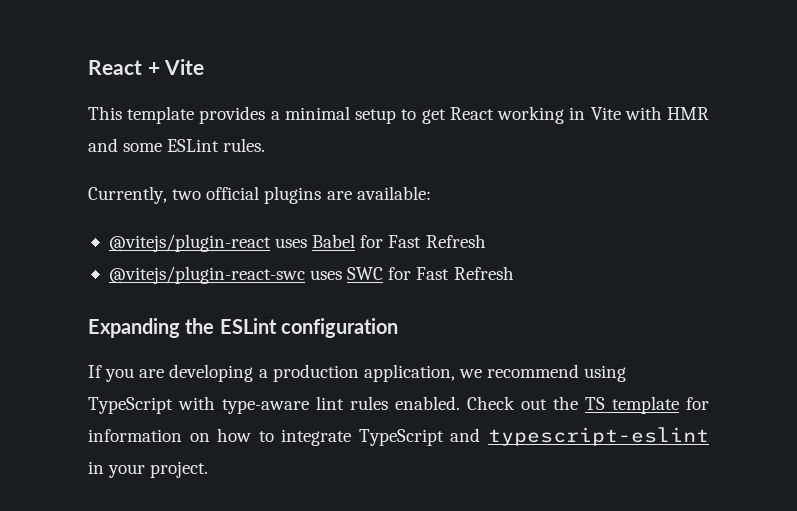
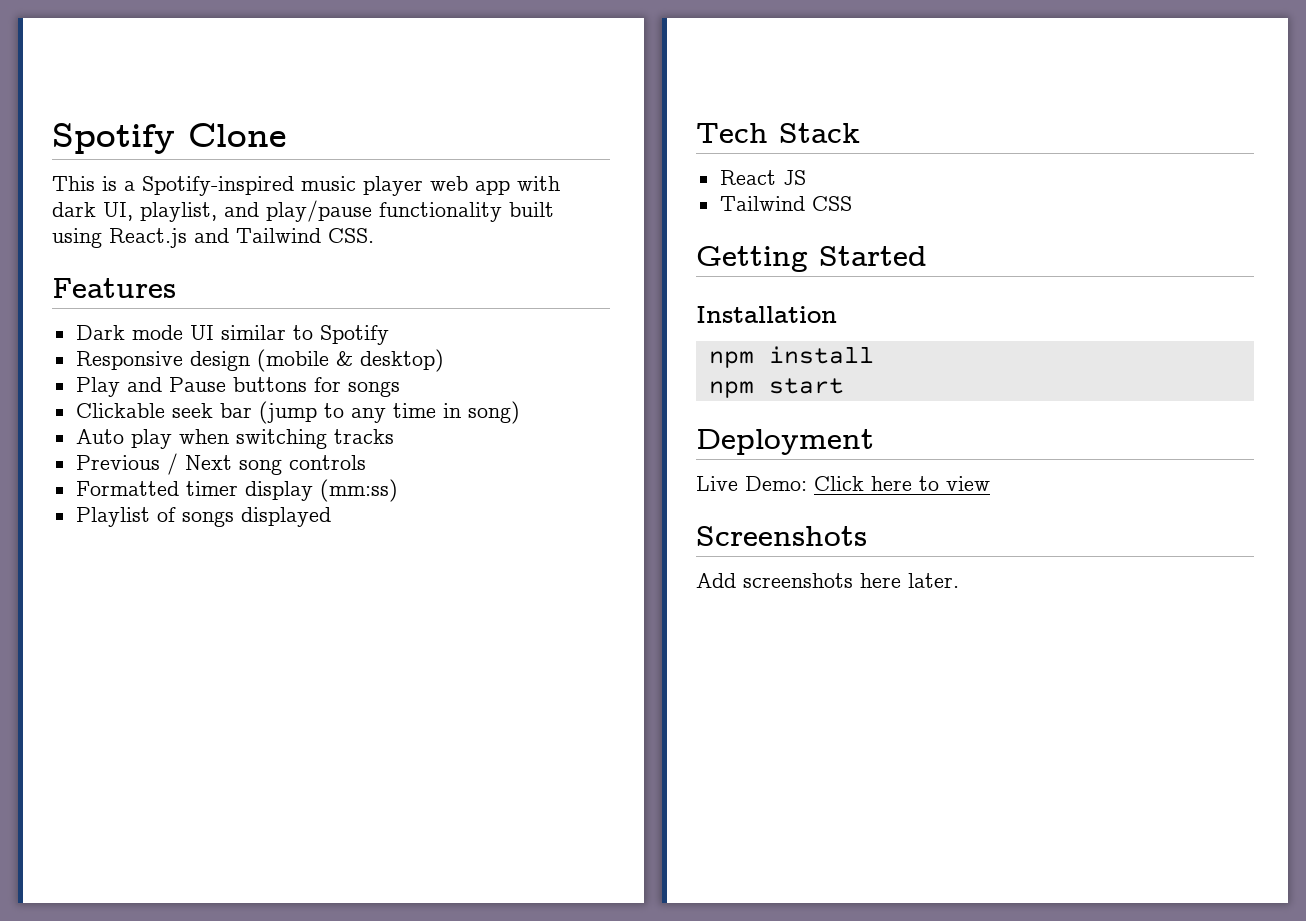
[88,59,205,75] [88,106,709,124] [88,138,266,152] [88,186,431,204] [108,234,486,252] [108,266,514,284] [88,318,399,338] [88,364,627,382] [88,396,709,414] [88,427,709,446] [88,461,209,478] React + Vite // This template provides a minimal setup to get React working in Vite with HMR and some ESLint rules. // Currently, two official plugins are available: // @vitejs/plugin-react uses Babel for Fast Refresh // @vitejs/plugin-react-swc uses SWC for Fast Refresh // Expanding the ESLint configuration // If you are developing a production application, we recommend using TypeScript with type-aware lint rules enabled. Check out the TS template for information on how to integrate TypeScript and typescript-eslint in your project. -> [52,123,286,154] [52,176,560,196] [52,200,554,222] [52,228,374,248] [52,278,176,298] [75,325,389,345] [75,349,444,372] [75,377,400,397] [75,401,520,424] [75,429,394,449] [75,453,366,475] [75,479,398,502] [75,507,331,527] [696,123,860,143] [719,170,806,185] [719,196,852,211] [696,246,927,272] [696,306,837,323] [708,346,874,368] [708,378,844,398] [696,429,874,455] [696,476,990,491] [696,526,867,546] [696,573,959,588] Spotify Clone // This is a Spotify-inspired music player web app with dark UI, playlist, and play/pause functionality built using React.js and Tailwind CSS. // Features // Dark mode UI similar to Spotify // Responsive design (mobile & desktop) // Play and Pause buttons for songs // Clickable seek bar (jump to any time in song) // Auto play when switching tracks // Previous / Next song controls // Formatted timer display (mm:ss) // Playlist of songs displayed // Tech Stack // React JS // Tailwind CSS // Getting Started // Installation // npm install // npm start // Deployment // Live Demo: Click here to view // Screenshots // Add screenshots here later.

